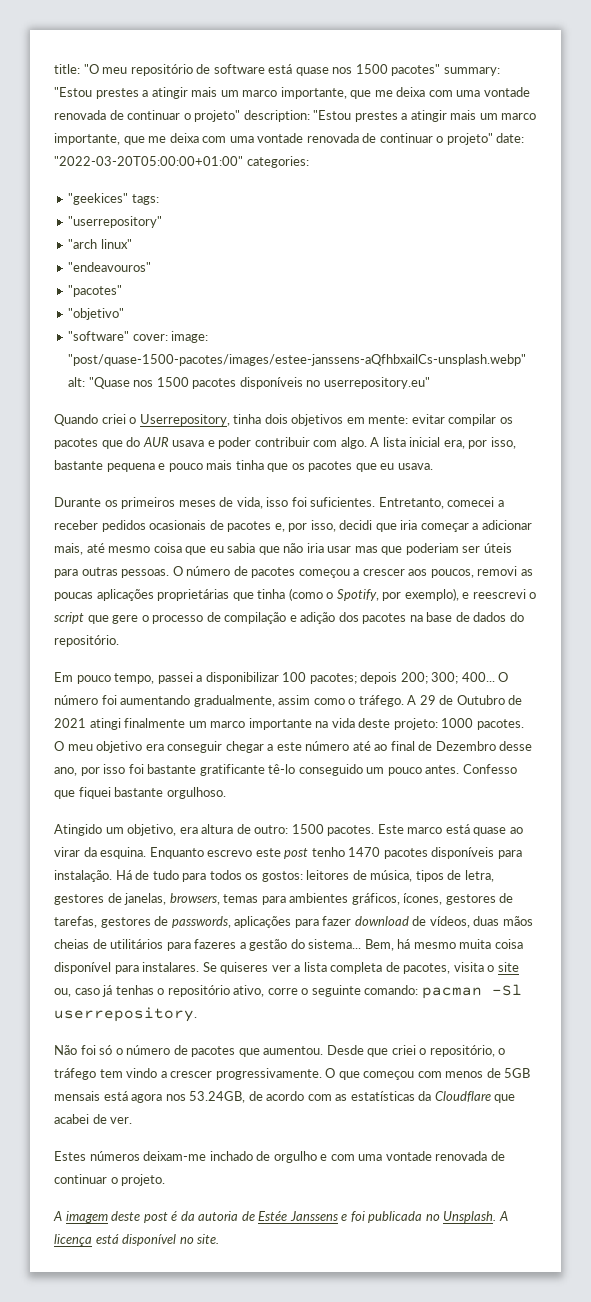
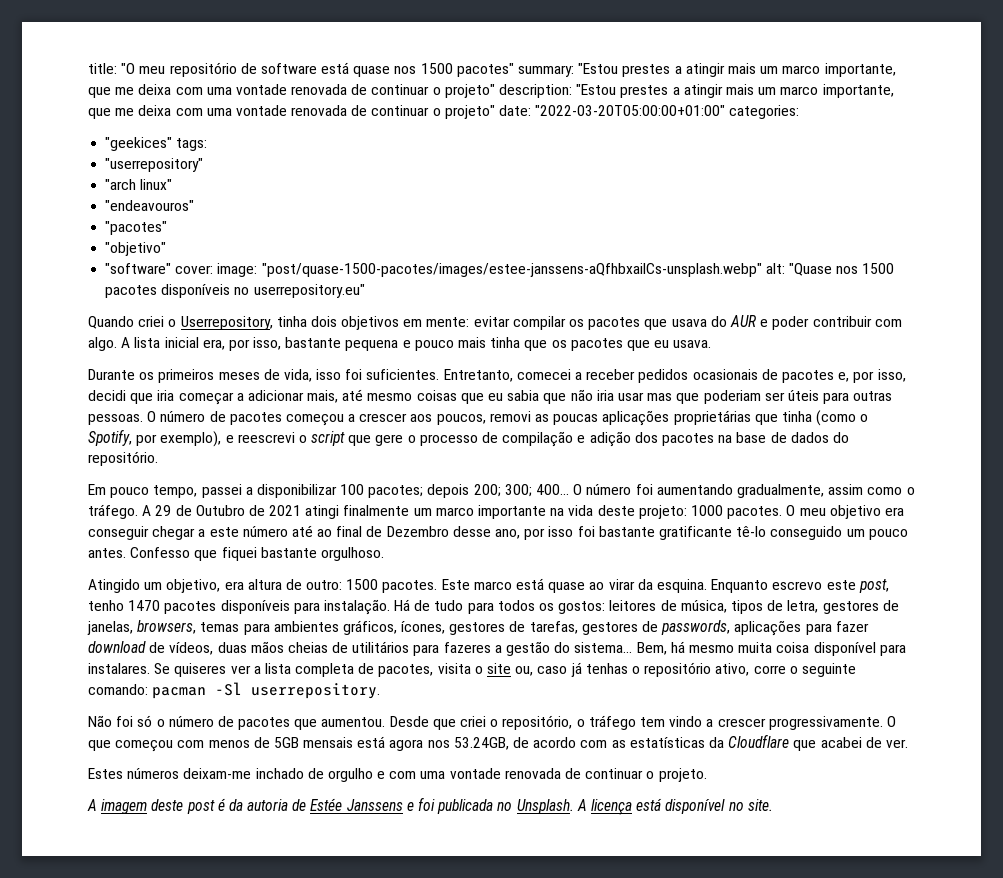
(123, 444) none -> [671,319,707,327] usava
[172,440,205,447] usava -> (756, 321) none
[153,543,182,553] coisa -> [416,390,457,401] coisas
[284,848,309,859] post -> [858,579,889,593] post,

